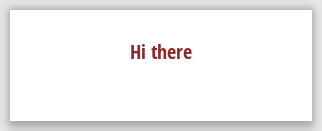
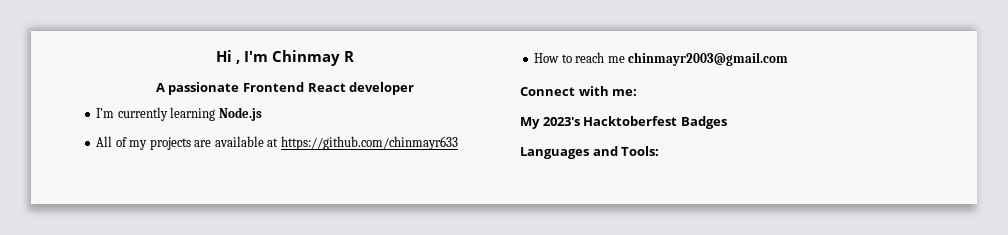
[151,44,193,59] there -> [236,50,354,66] [155,82,415,95] [96,107,262,121] [96,136,458,150] [534,52,789,66] [520,86,638,96] [520,116,727,129] [520,146,660,159] , I'm Chinmay R // A passionate Frontend React developer // I’m currently learning Node.js // All of my projects are available at https://github.com/chinmayr633 // How to reach me chinmayr2003@gmail.com // Connect with me: // My 2023's Hacktoberfest Badges // Languages and Tools:

